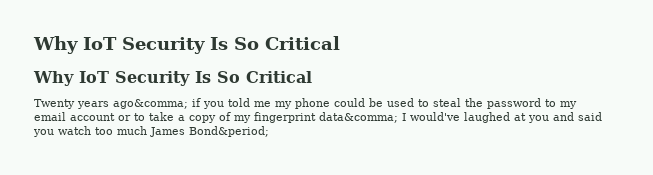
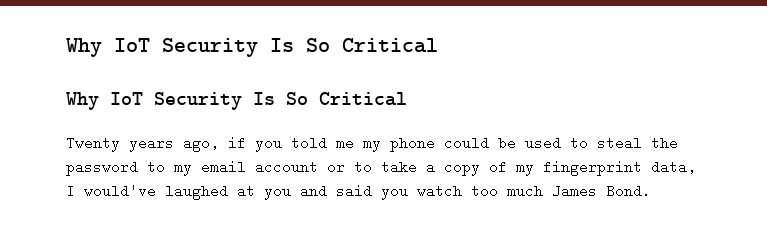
[113,99,188,109] ago&comma; -> [183,136,219,152] ago,
[319,112,398,123] data&comma; -> [651,160,696,174] data,
[189,126,269,137] Bond&period; -> [606,184,651,198] Bond.

